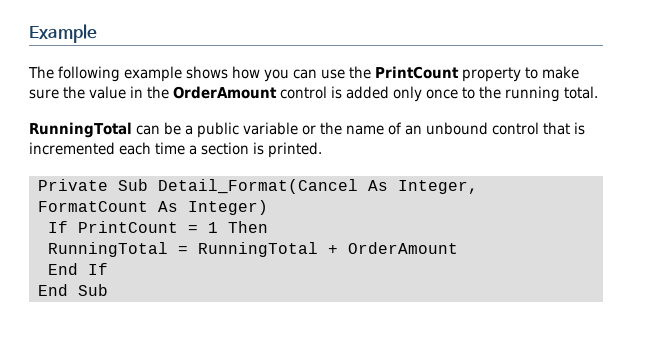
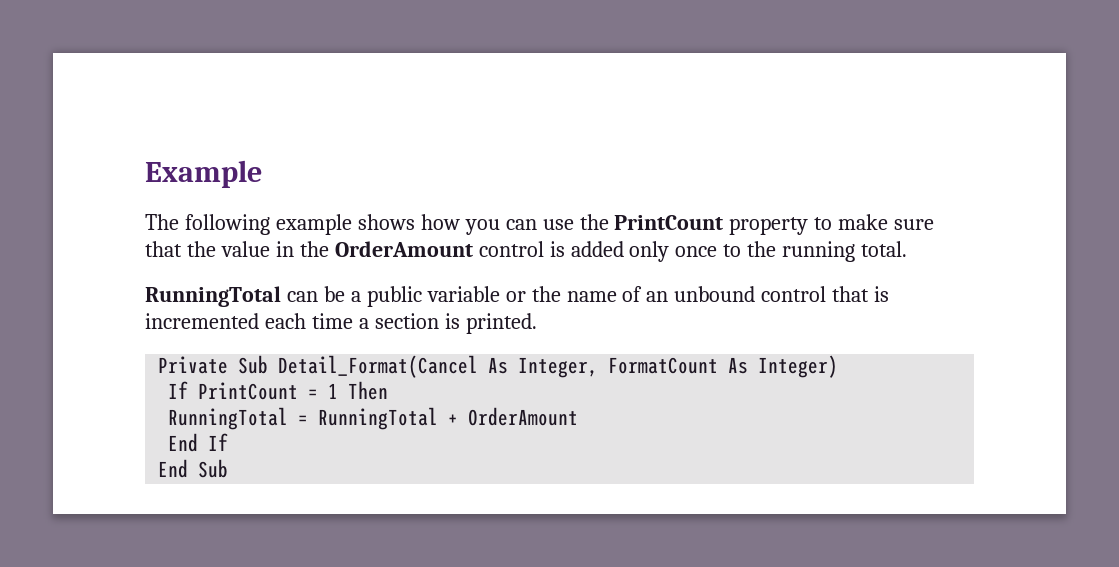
(59, 94) none -> [145,241,182,257] that

